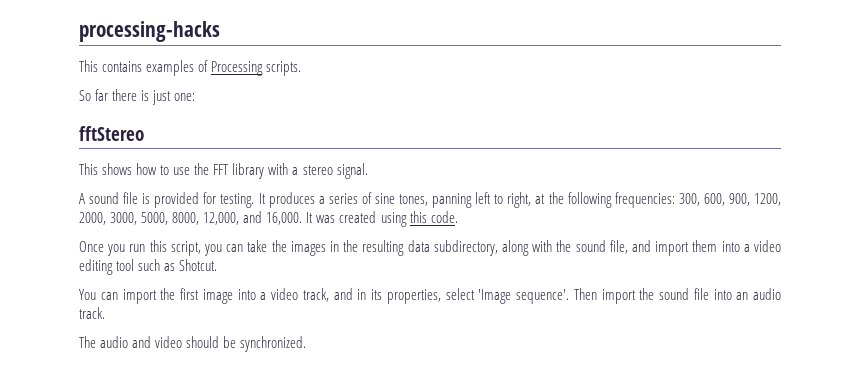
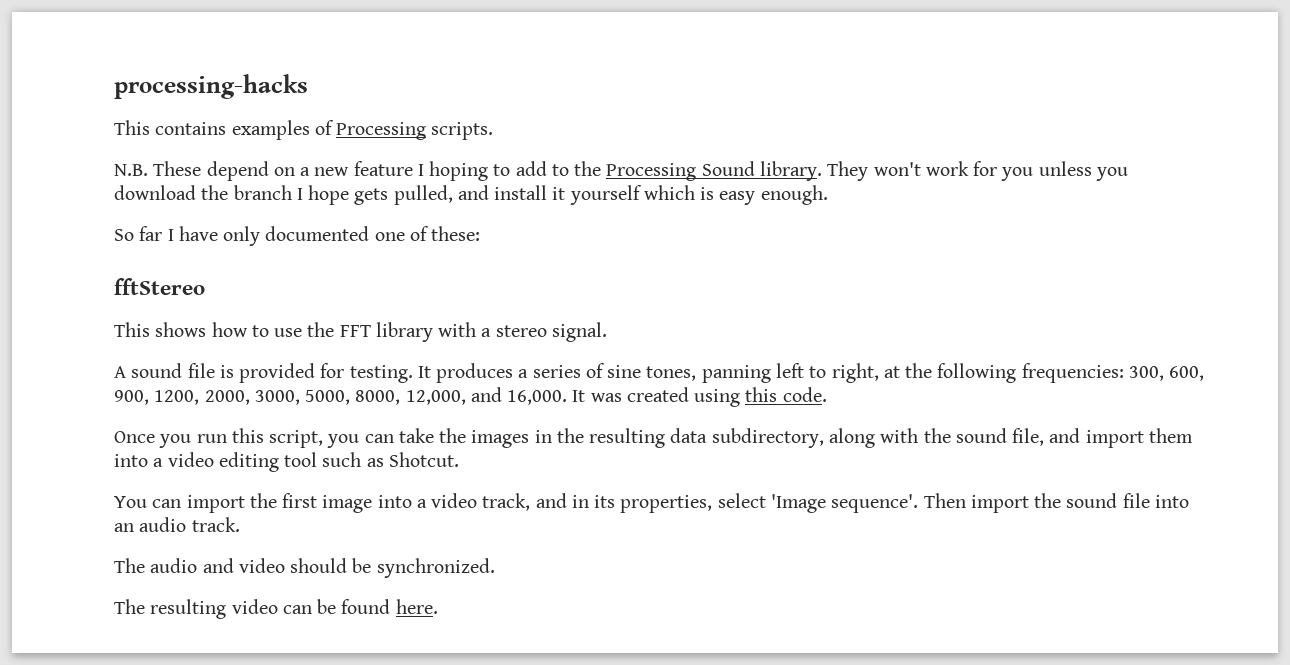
[79,89,196,105] So far there is just one: -> [114,161,1128,181] [114,185,828,205] [114,226,481,246] N.B. These depend on a new feature I hoping to add to the Processing Sound library. They won't work for you unless you download the branch I hope gets pulled, and install it yourself which is easy enough. // So far I have only documented one of these:
(307, 344) none -> [114,599,438,619] // The resulting video can be found here.

